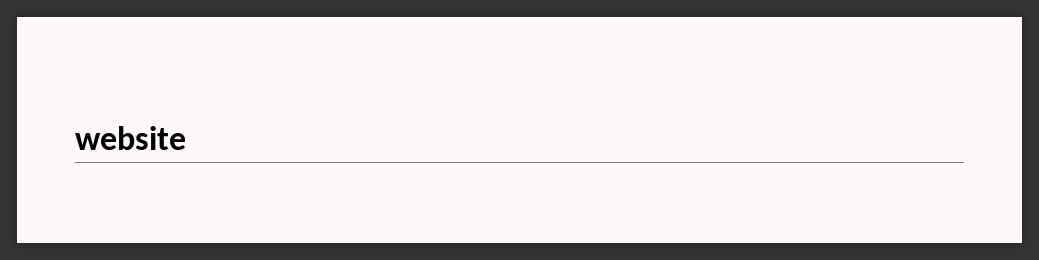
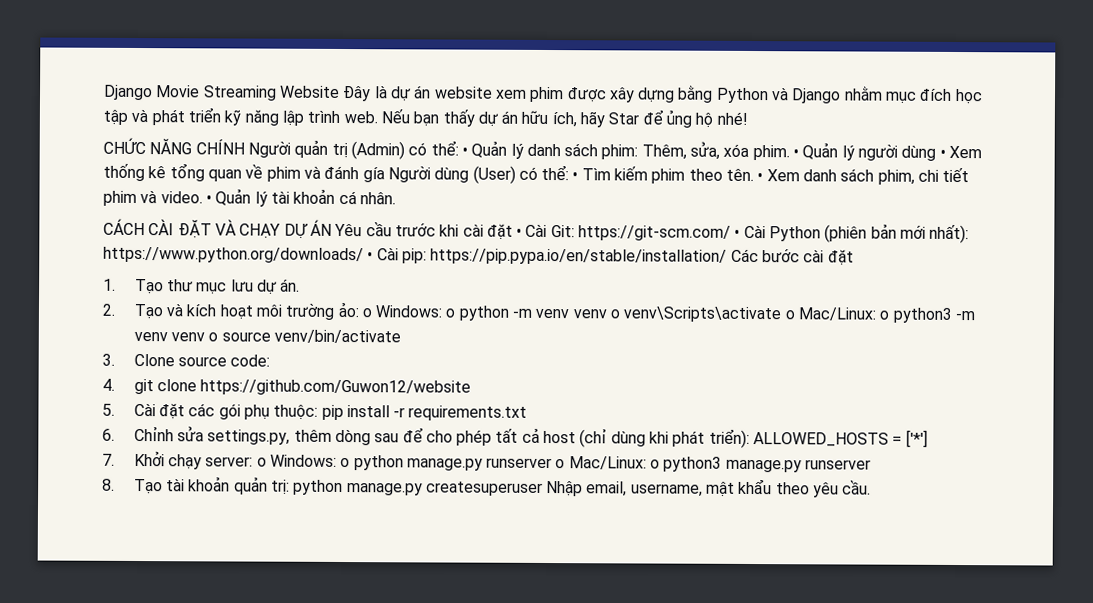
[75,126,186,150] website -> [103,84,983,105] [103,107,748,128] [103,137,983,161] [103,163,970,185] [103,188,396,207] [103,218,970,244] [103,246,854,266] [103,278,301,295] [102,301,975,323] [133,329,401,344] [102,353,271,367] [102,378,472,396] [102,402,528,421] [102,425,928,448] [102,450,872,473] [102,476,872,498] Django Movie Streaming Website Đây là dự án website xem phim được xây dựng bằng Python và Django nhằm mục đích học tập và phát triển kỹ năng lập trình web. Nếu bạn thấy dự án hữu ích, hãy Star để ủng hộ nhé! // CHỨC NĂNG CHÍNH Người quản trị (Admin) có thể: • Quản lý danh sách phim: Thêm, sửa, xóa phim. • Quản lý người dùng • Xem thống kê tổng quan về phim và đánh gía Người dùng (User) có thể: • Tìm kiếm phim theo tên. • Xem danh sách phim, chi tiết phim và video. • Quản lý tài khoản cá nhân. // CÁCH CÀI ĐẶT VÀ CHẠY DỰ ÁN Yêu cầu trước khi cài đặt • Cài Git: https://git-scm.com/ • Cài Python (phiên bản mới nhất): https://www.python.org/downloads/ • Cài pip: https://pip.pypa.io/en/stable/installation/ Các bước cài đặt // 1. Tạo thư mục lưu dự án. // 2. Tạo và kích hoạt môi trường ảo: o Windows: o python -m venv venv o venv\Scripts\activate o Mac/Linux: o python3 -m venv venv o source venv/bin/activate // 3. Clone source code: // 4. git clone https://github.com/Guwon12/website // 5. Cài đặt các gói phụ thuộc: pip install -r requirements.txt // 6. Chỉnh sửa settings.py, thêm dòng sau để cho phép tất cả host (chỉ dùng khi phát triển): ALLOWED_HOSTS = ['*'] // 7. Khởi chạy server: o Windows: o python manage.py runserver o Mac/Linux: o python3 manage.py runserver // 8. Tạo tài khoản quản trị: python manage.py createsuperuser Nhập email, username, mật khẩu theo yêu cầu.

